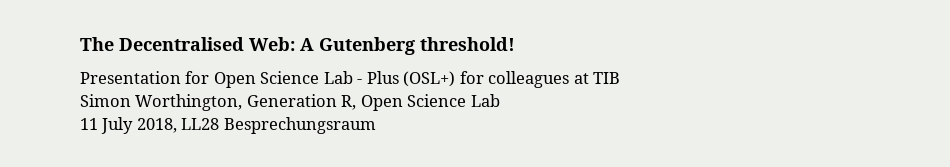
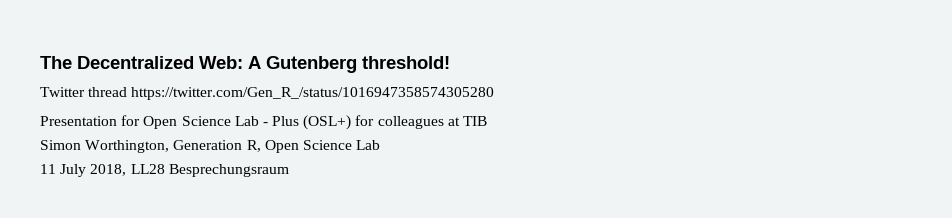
[119,37,244,51] Decentralised -> [77,56,194,69] Decentralized
(515, 44) none -> [40,87,495,100] // Twitter thread https://twitter.com/Gen_R_/status/1016947358574305280

